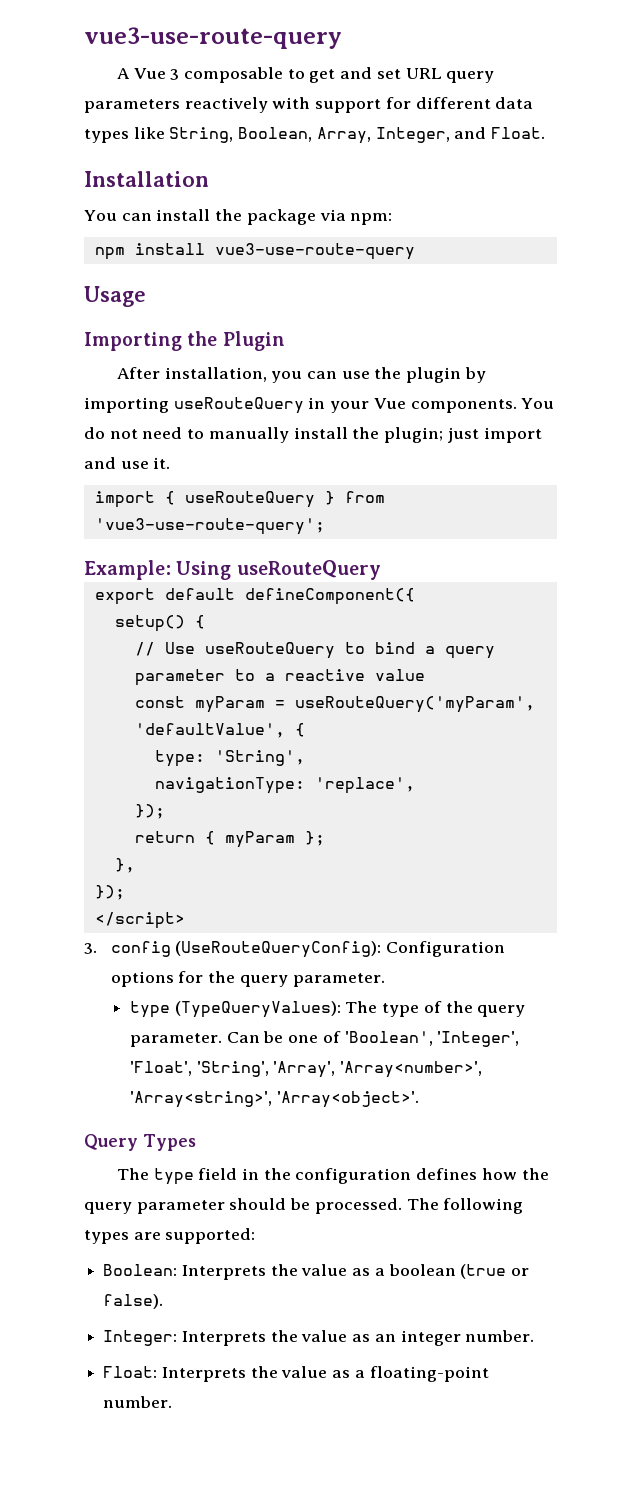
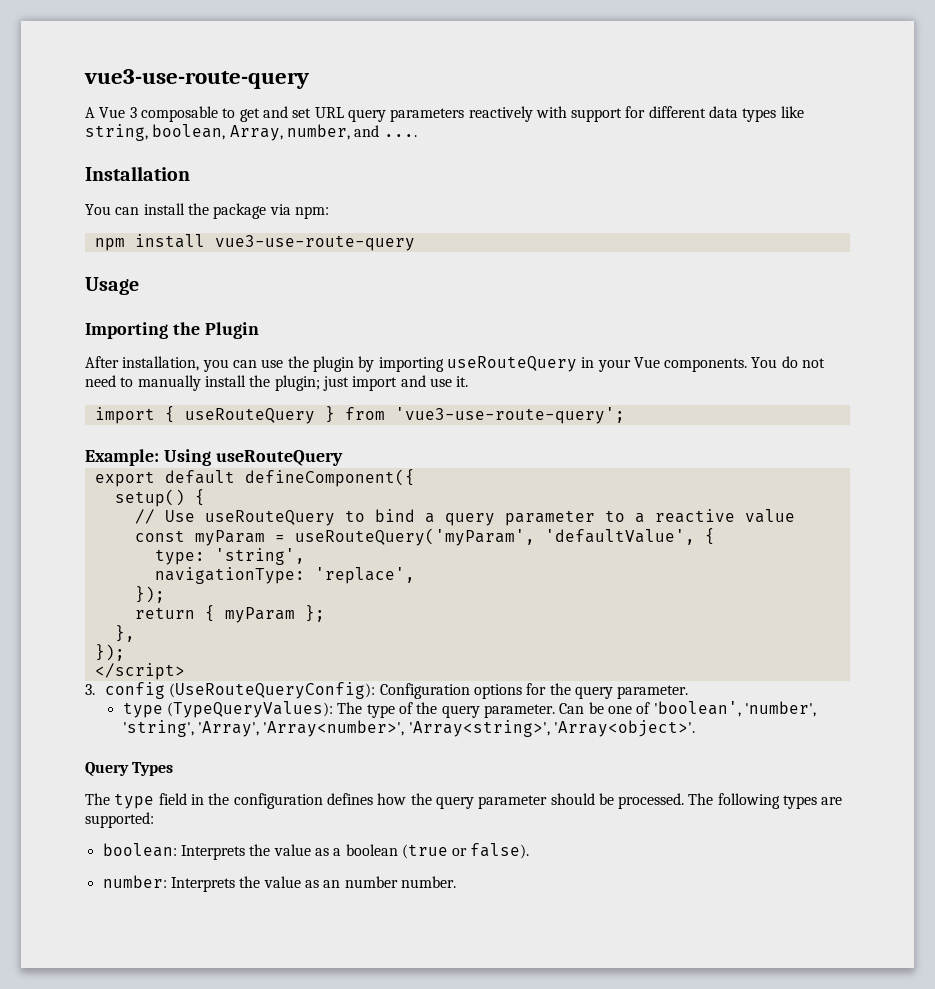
[169,127,546,144] String, Boolean, Array, Integer, and Float. -> [85,124,417,141] string, boolean, Array, number, and ....
[214,750,305,766] 'String', -> [214,548,305,565] 'string',
[344,1031,520,1047] [129,1061,269,1077] 'Boolean', 'Integer', 'Float', 'String', -> [653,701,816,717] [122,720,194,737] 'boolean', 'number', 'string',
[103,1264,178,1276] Boolean: -> [102,843,177,857] boolean:
[103,1330,178,1346] Integer: -> [102,875,167,888] number:
[400,1330,535,1346] [103,1366,489,1382] [103,1396,173,1408] integer number. // Float: Interprets the value as a floating-point number. -> [344,876,456,888] number number.

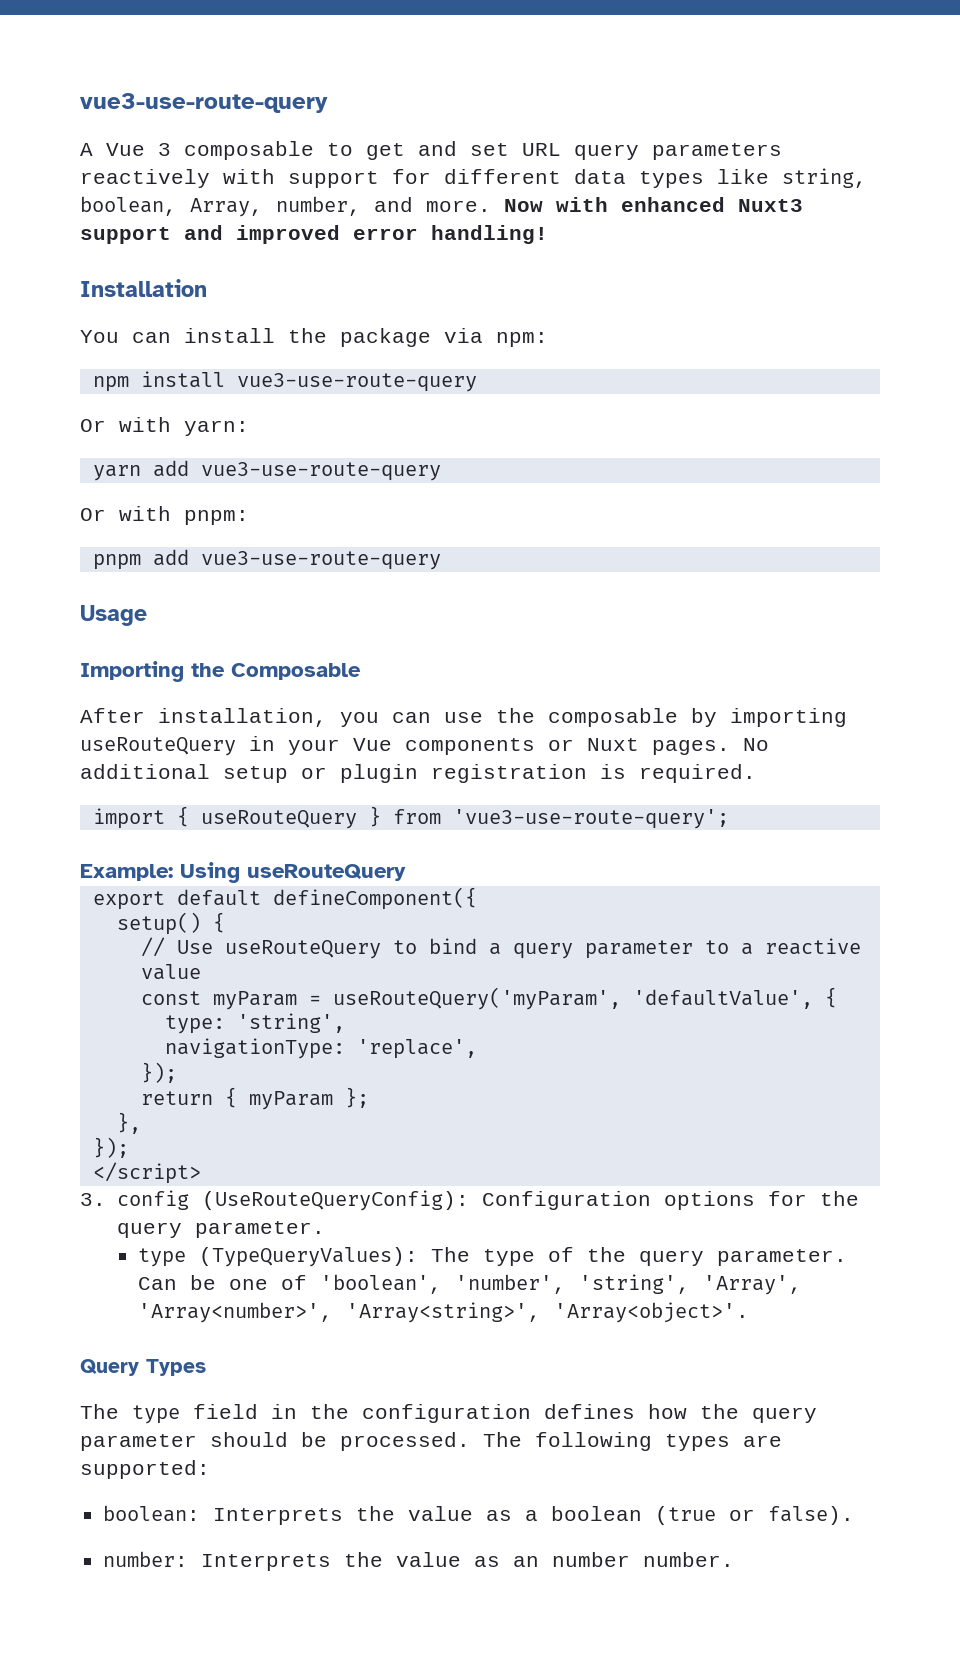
[383,134,417,137] .... -> [426,197,803,212] [80,225,548,244] more. Now with enhanced Nuxt3 support and improved error handling!
(415, 243) none -> [80,417,249,436] [92,460,441,481] [80,506,249,525] [92,549,441,570] // Or with yarn: // yarn add vue3-use-route-query // Or with pnpm: // pnpm add vue3-use-route-query
[204,322,259,339] Plugin -> [231,663,361,680] Composable
[312,356,354,372] plugin -> [548,708,678,727] composable
[664,356,826,372] [85,375,469,391] components. You do not need to manually install the plugin; just import and use it. -> [405,738,769,755] [80,764,756,783] components or Nuxt pages. No additional setup or plugin registration is required.

